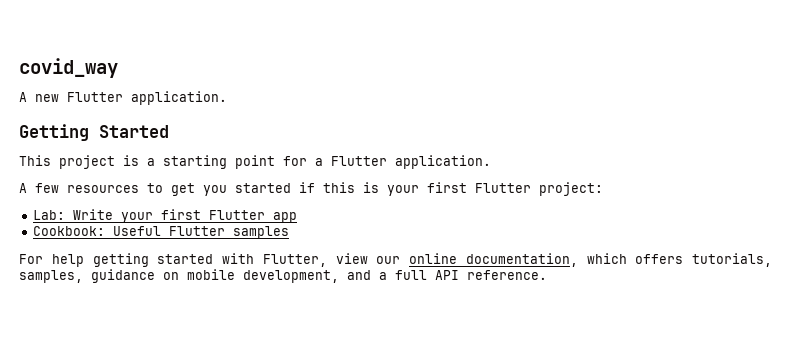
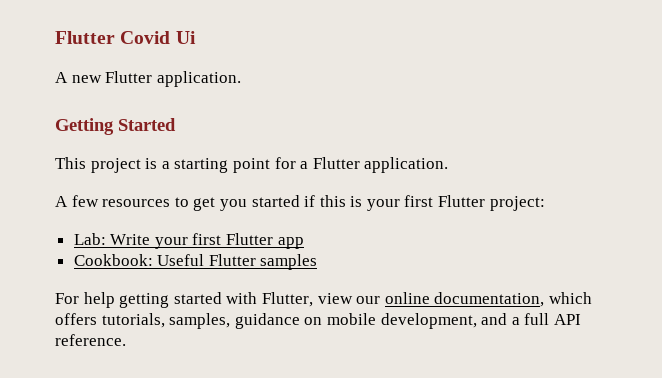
[19,58,118,78] covid_way -> [55,31,196,44] Flutter Covid Ui

